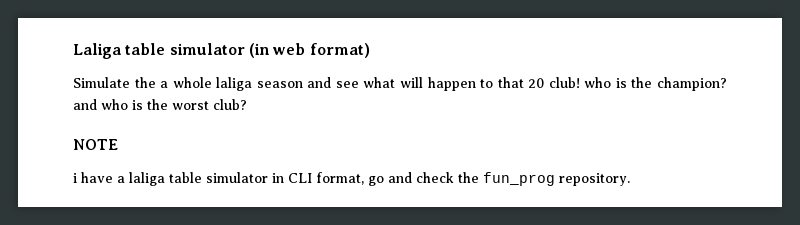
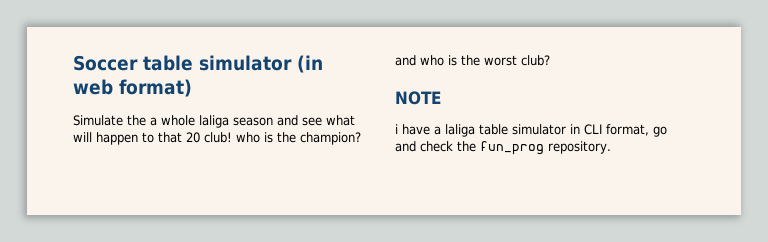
[73,43,122,59] Laliga -> [73,55,138,71] Soccer

